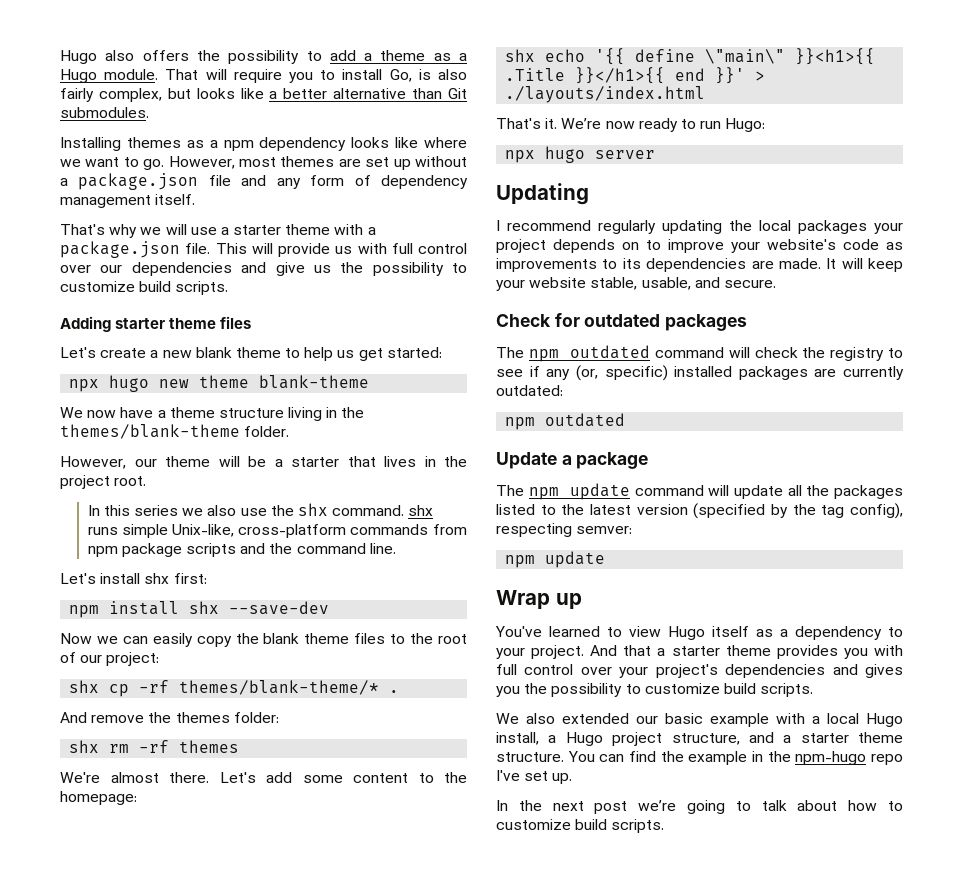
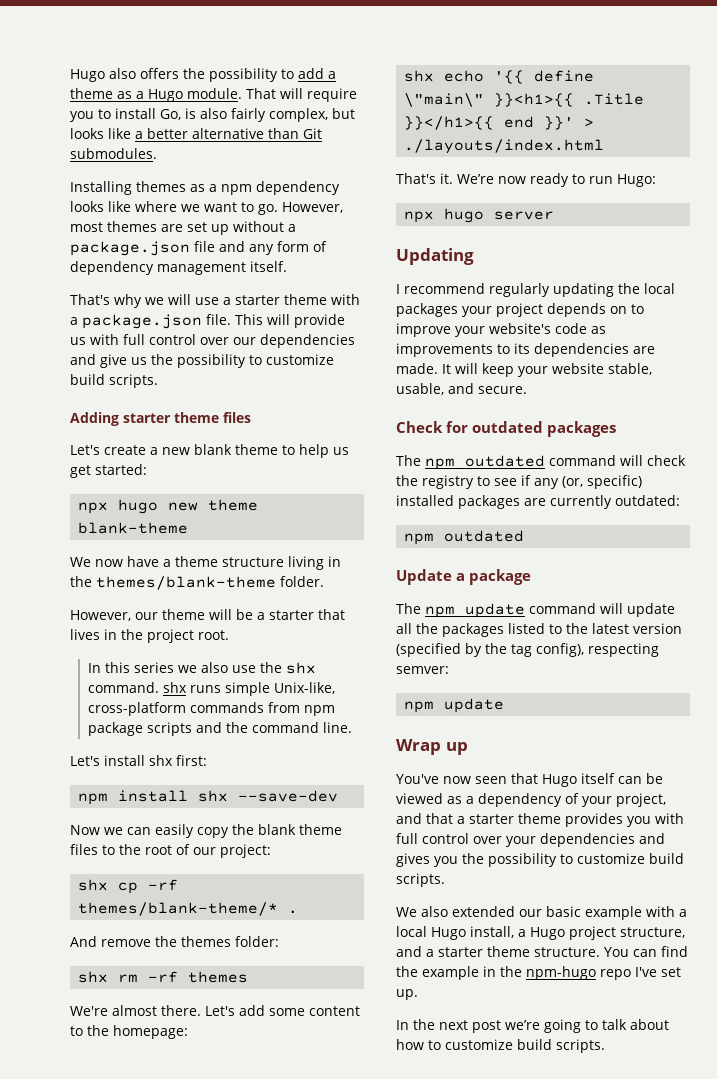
[549,626,903,640] [496,645,618,659] learned to view Hugo itself as a dependency to your project. And -> [443,773,663,787] [396,793,666,807] [396,813,422,824] now seen that Hugo itself can be viewed as a dependency of your project, and
[655,664,718,678] project's -> (536, 841) none

